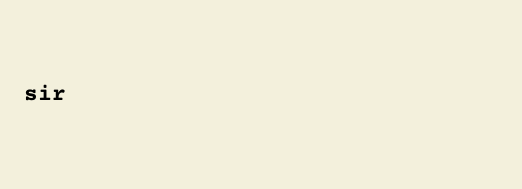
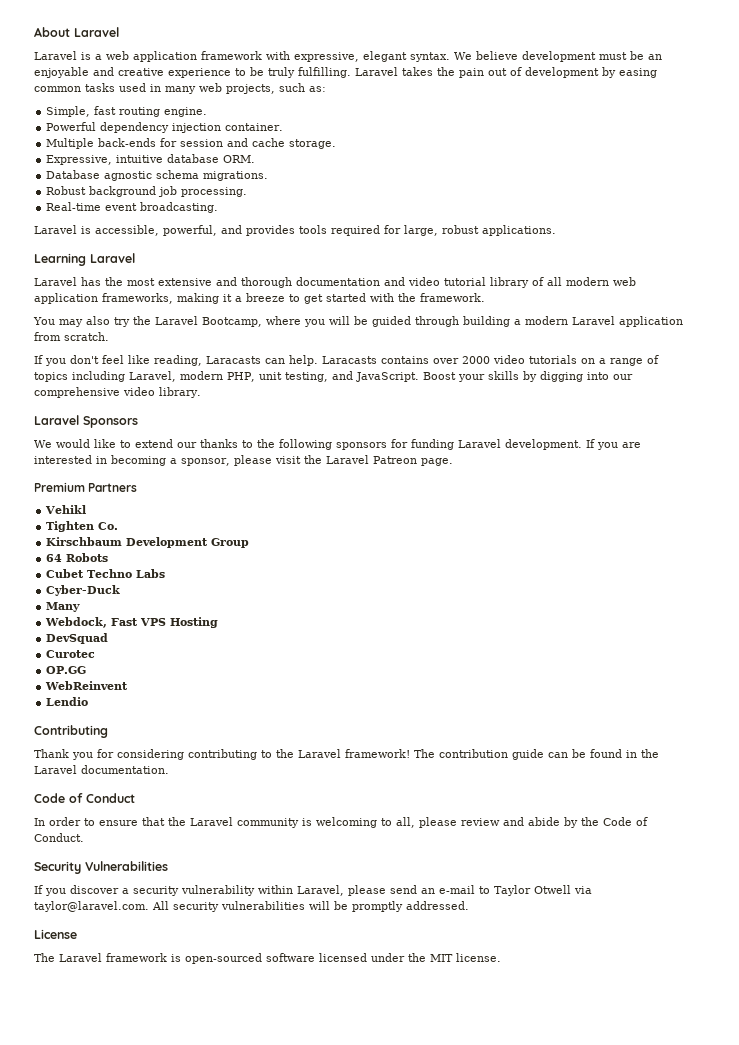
[24,84,66,101] sir -> [34,27,119,37] [34,51,662,62] [34,67,657,78] [34,83,326,94] [46,106,208,117] [46,122,284,133] [46,138,337,149] [46,154,256,165] [46,170,269,181] [46,186,248,197] [46,202,219,213] [34,225,556,236] [34,253,135,266] [34,277,636,288] [34,293,485,304] [33,316,683,327] [34,332,109,341] [34,355,659,366] [34,371,633,382] [34,387,201,398] [34,415,138,428] [34,439,641,450] [34,455,453,466] [34,482,138,492] [45,505,87,514] [46,521,119,532] [46,537,250,548] [46,553,109,562] [46,569,166,578] [46,585,121,596] [46,602,81,612] [45,617,219,628] [46,633,109,644] [46,650,96,658] [46,666,87,674] [45,681,129,690] [46,697,89,706] [34,725,108,738] [34,749,659,760] [34,765,169,774] [34,793,135,803] [34,817,648,828] [34,833,84,842] [34,861,168,874] [34,885,592,896] [34,901,469,912] [34,929,77,939] [34,953,501,964] About Laravel // Laravel is a web application framework with expressive, elegant syntax. We believe development must be an enjoyable and creative experience to be truly fulfilling. Laravel takes the pain out of development by easing common tasks used in many web projects, such as: // Simple, fast routing engine. // Powerful dependency injection container. // Multiple back-ends for session and cache storage. // Expressive, intuitive database ORM. // Database agnostic schema migrations. // Robust background job processing. // Real-time event broadcasting. // Laravel is accessible, powerful, and provides tools required for large, robust applications. // Learning Laravel // Laravel has the most extensive and thorough documentation and video tutorial library of all modern web application frameworks, making it a breeze to get started with the framework. // You may also try the Laravel Bootcamp, where you will be guided through building a modern Laravel application from scratch. // If you don't feel like reading, Laracasts can help. Laracasts contains over 2000 video tutorials on a range of topics including Laravel, modern PHP, unit testing, and JavaScript. Boost your skills by digging into our comprehensive video library. // Laravel Sponsors // We would like to extend our thanks to the following sponsors for funding Laravel development. If you are interested in becoming a sponsor, please visit the Laravel Patreon page. // Premium Partners // Vehikl // Tighten Co. // Kirschbaum Development Group // 64 Robots // Cubet Techno Labs // Cyber-Duck // Many // Webdock, Fast VPS Hosting // DevSquad // Curotec // OP.GG // WebReinvent // Lendio // Contributing // Thank you for considering contributing to the Laravel framework! The contribution guide can be found in the Laravel documentation. // Code of Conduct // In order to ensure that the Laravel community is welcoming to all, please review and abide by the Code of Conduct. // Security Vulnerabilities // If you discover a security vulnerability within Laravel, please send an e-mail to Taylor Otwell via taylor@laravel.com. All security vulnerabilities will be promptly addressed. // License // The Laravel framework is open-sourced software licensed under the MIT license.

